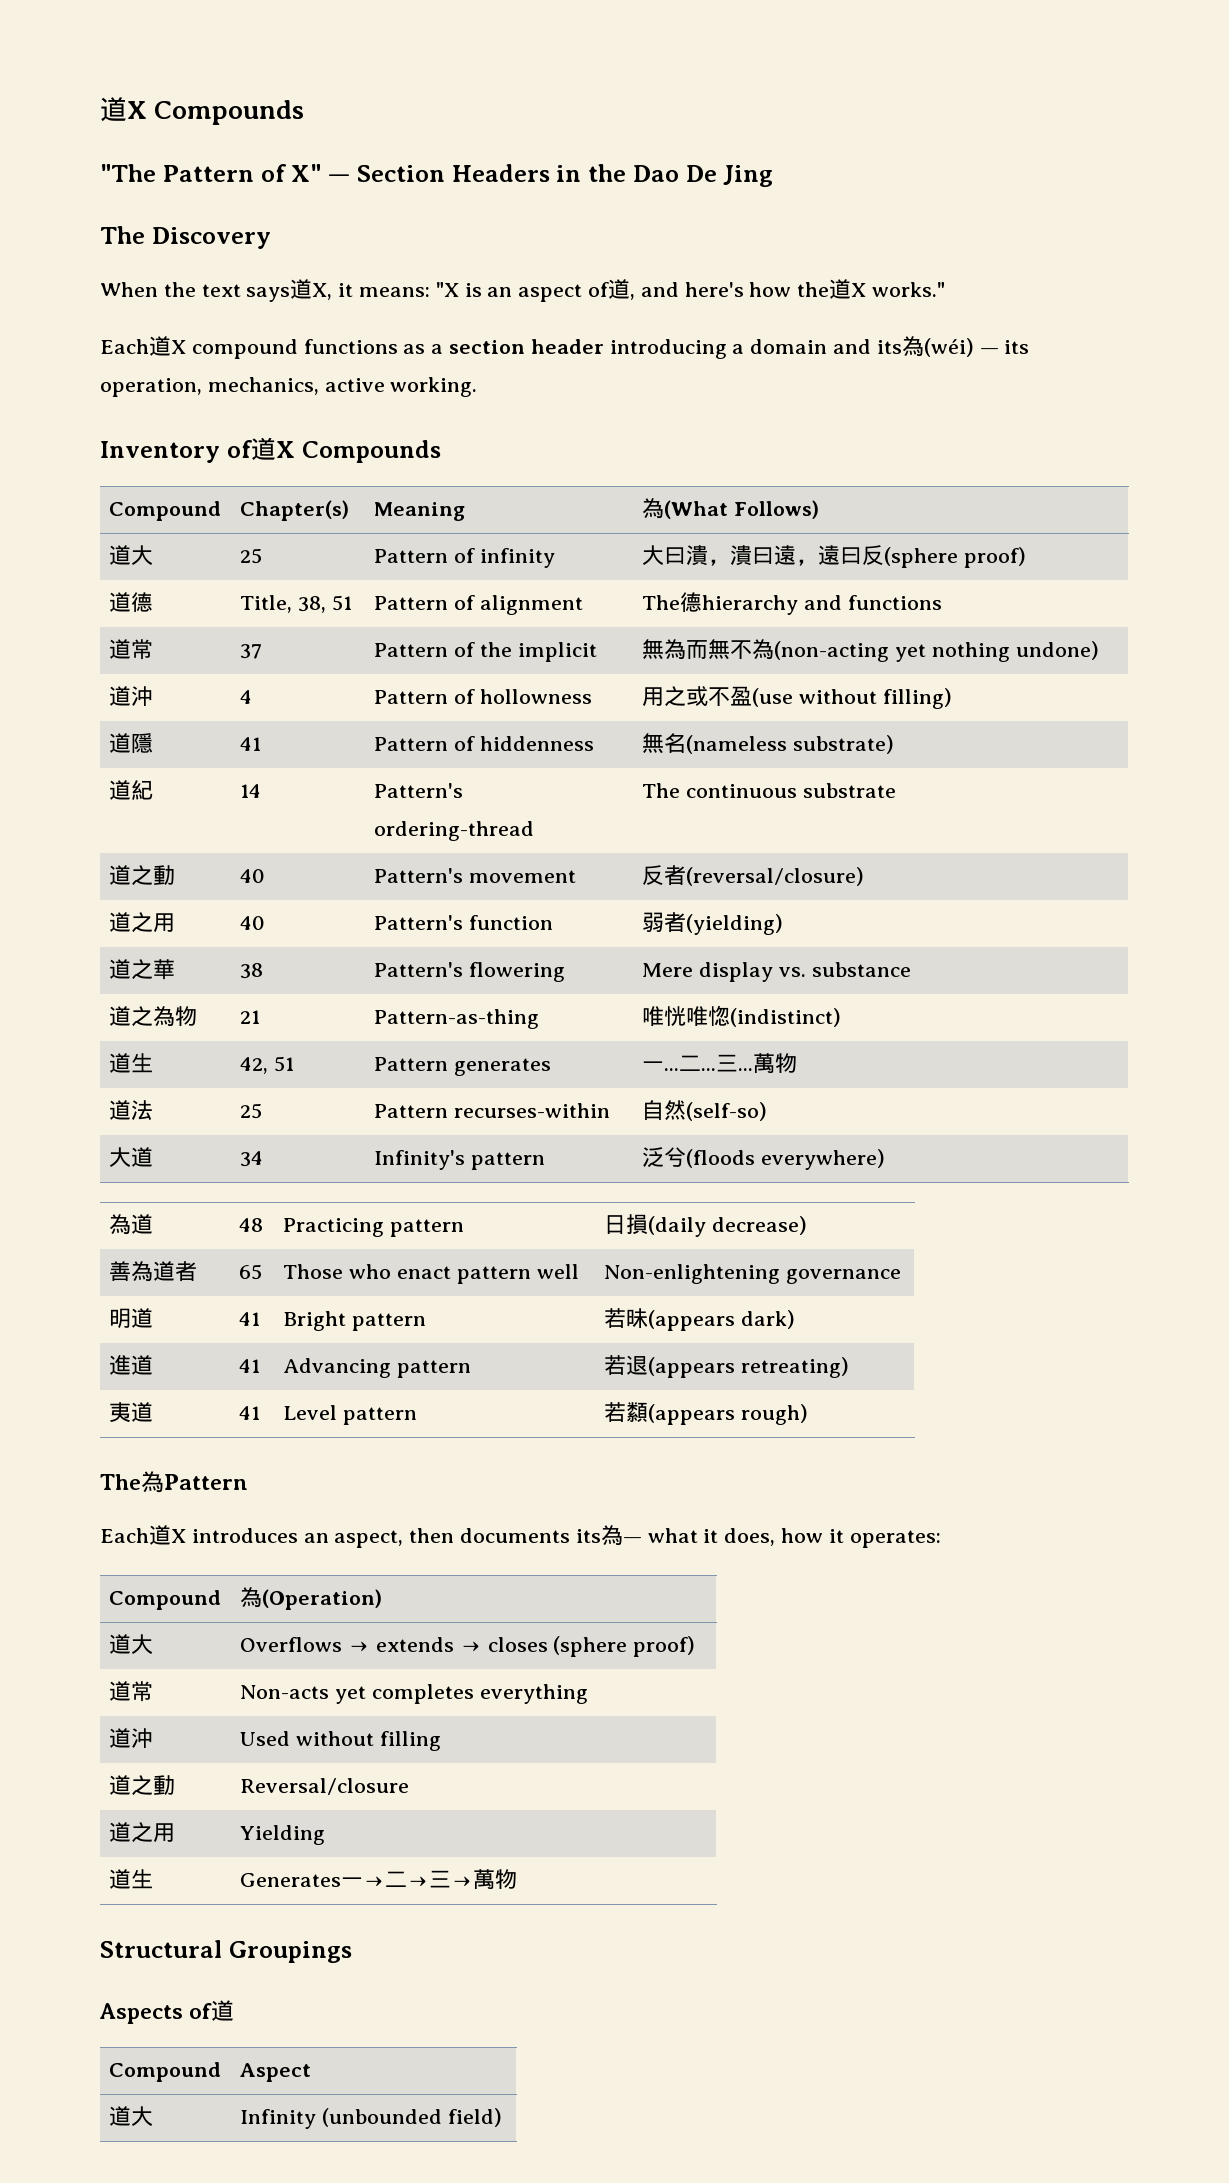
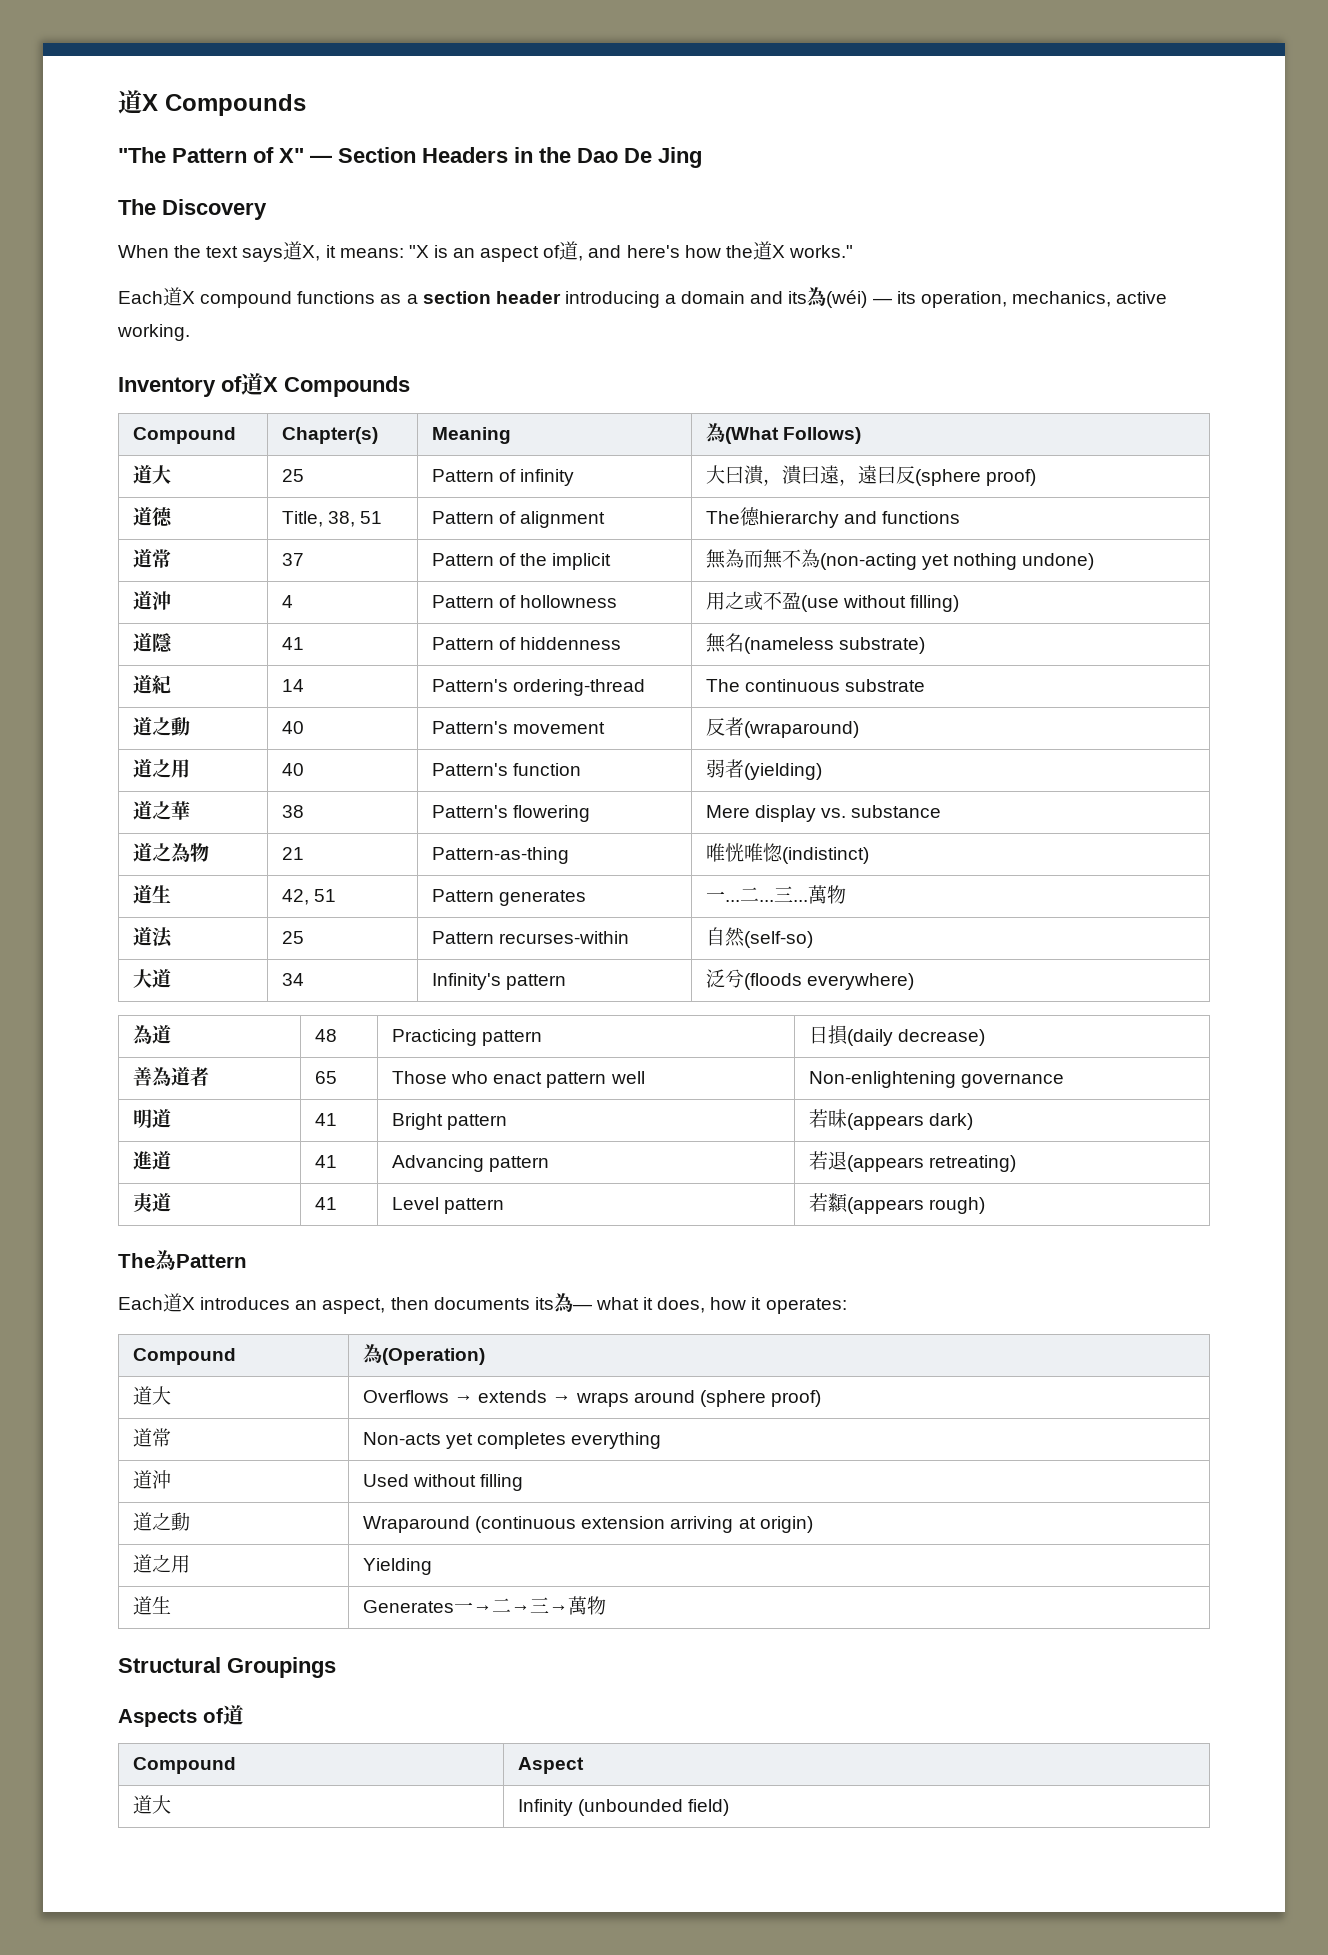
[686,867,865,886] (reversal/closure) -> [744,721,860,738] (wraparound)
[487,1637,548,1652] closes -> [575,1390,695,1407] wraps around
[240,1778,410,1795] Reversal/closure -> [363,1516,813,1533] Wraparound (continuous extension arriving at origin)

